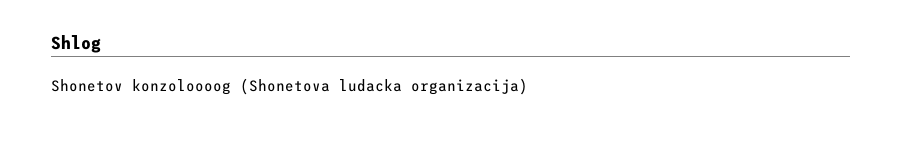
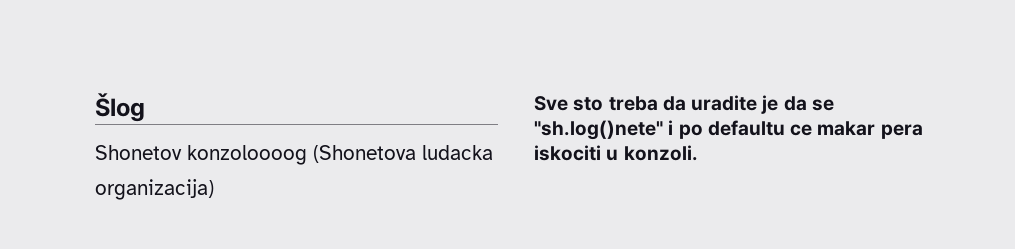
[51,35,101,53] Shlog -> [95,93,145,122] Šlog
(528, 86) none -> [534,95,834,114] [534,120,923,140] [534,145,698,161] // Sve sto treba da uradite je da se "sh.log()nete" i po defaultu ce makar pera iskociti u konzoli.

